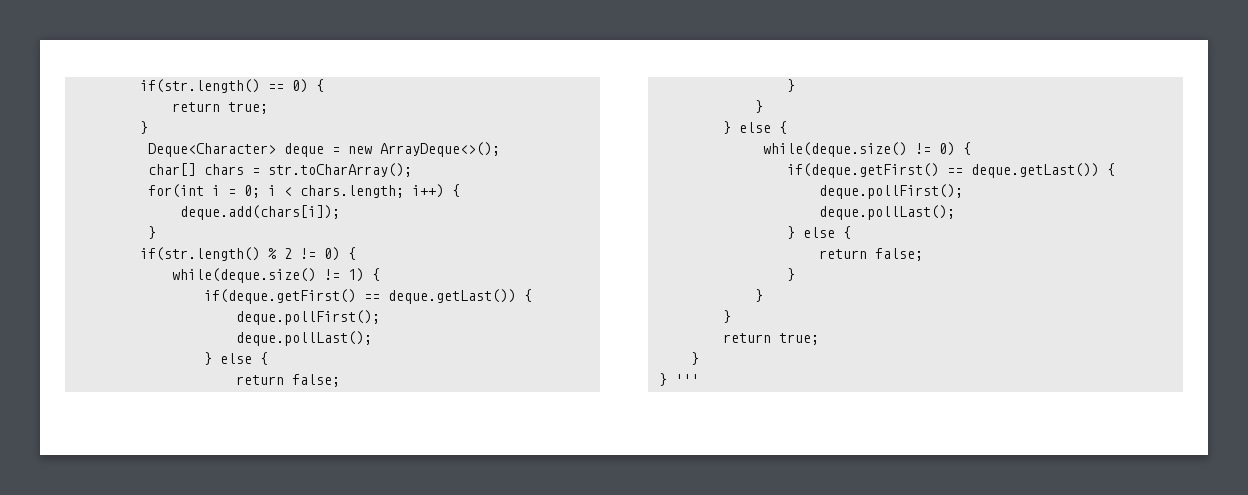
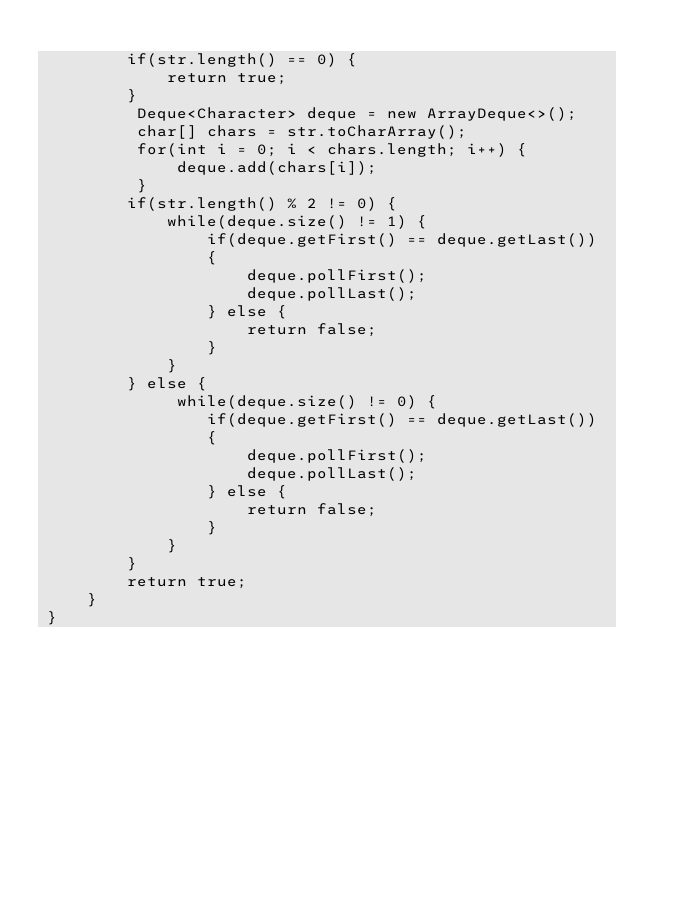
[674,374,699,385] ''' -> (57, 618) none

